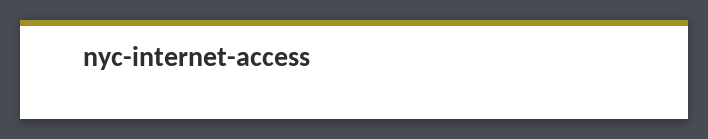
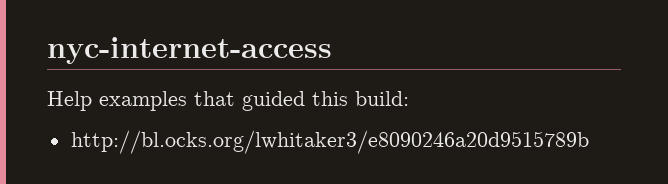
(310, 58) none -> [47,91,409,111] [70,130,589,154] // Help examples that guided this build: // http://bl.ocks.org/lwhitaker3/e8090246a20d9515789b

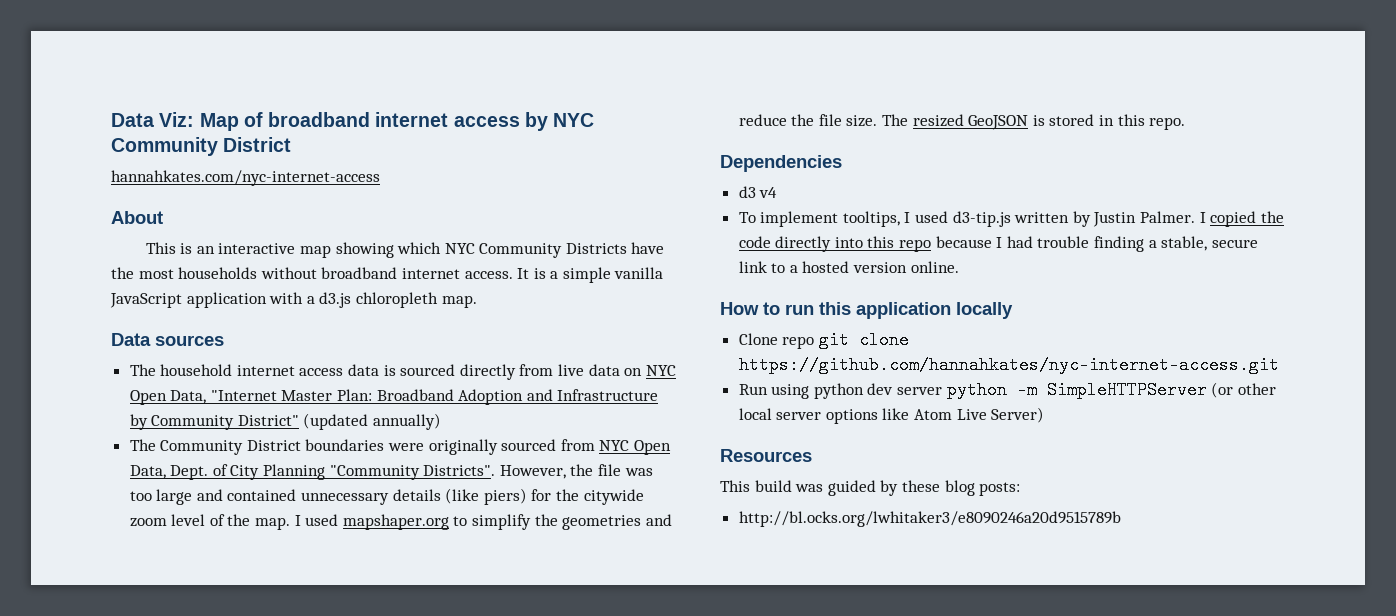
[47,37,332,64] [47,91,409,111] nyc-internet-access // Help examples that guided this build: -> [111,112,595,131] [111,137,292,156] [111,170,380,186] [111,211,163,224] [145,242,665,258] [111,267,664,283] [110,292,477,308] [111,333,224,346] [129,364,676,380] [129,389,659,405] [129,413,442,430] [129,439,672,455] [129,464,653,480] [129,488,644,505] [129,514,672,530] [738,114,1186,130] [720,155,842,172] [738,186,778,198] [738,211,1284,227] [738,236,1258,252] [738,261,959,273] [720,302,1013,319] [738,331,909,349] [738,356,1279,374] [738,381,1276,399] [738,407,1045,424] [720,449,812,462] [720,480,1021,496] Data Viz: Map of broadband internet access by NYC Community District // hannahkates.com/nyc-internet-access // About // This is an interactive map showing which NYC Community Districts have the most households without broadband internet access. It is a simple vanilla JavaScript application with a d3.js chloropleth map. // Data sources // The household internet access data is sourced directly from live data on NYC Open Data, "Internet Master Plan: Broadband Adoption and Infrastructure by Community District" (updated annually) // The Community District boundaries were originally sourced from NYC Open Data, Dept. of City Planning "Community Districts". However, the file was too large and contained unnecessary details (like piers) for the citywide zoom level of the map. I used mapshaper.org to simplify the geometries and reduce the file size. The resized GeoJSON is stored in this repo. // Dependencies // d3 v4 // To implement tooltips, I used d3-tip.js written by Justin Palmer. I copied the code directly into this repo because I had trouble finding a stable, secure link to a hosted version online. // How to run this application locally // Clone repo git clone https://github.com/hannahkates/nyc-internet-access.git // Run using python dev server python -m SimpleHTTPServer (or other local server options like Atom Live Server) // Resources // This build was guided by these blog posts:

